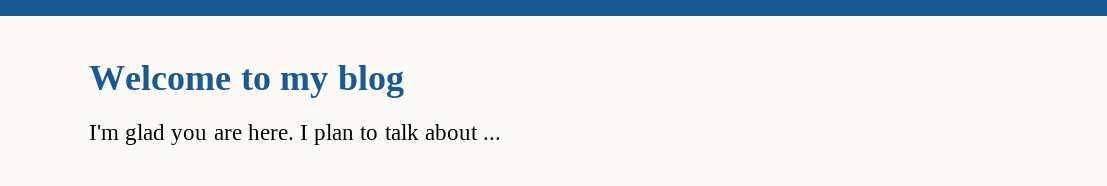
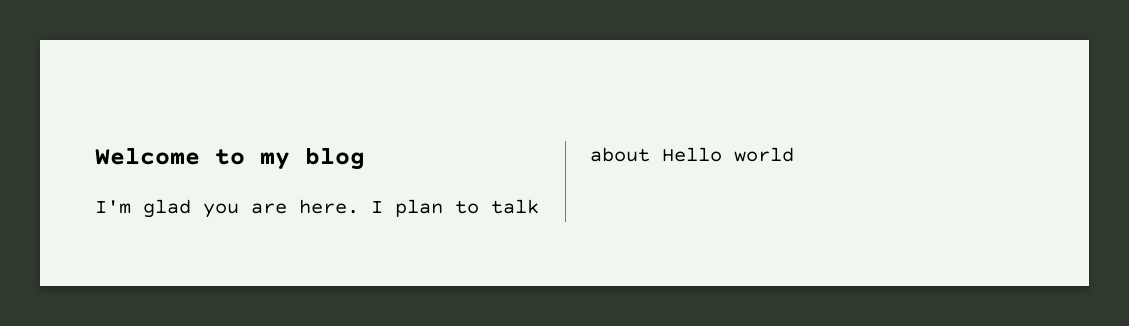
[483,137,502,140] ... -> [662,147,794,162] Hello world

